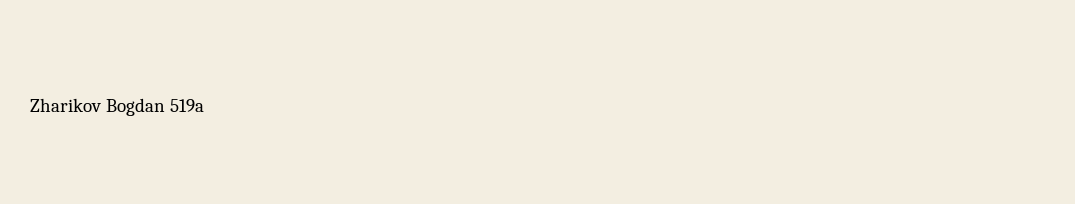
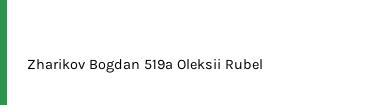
(205, 105) none -> [176,59,263,70] Oleksii Rubel

